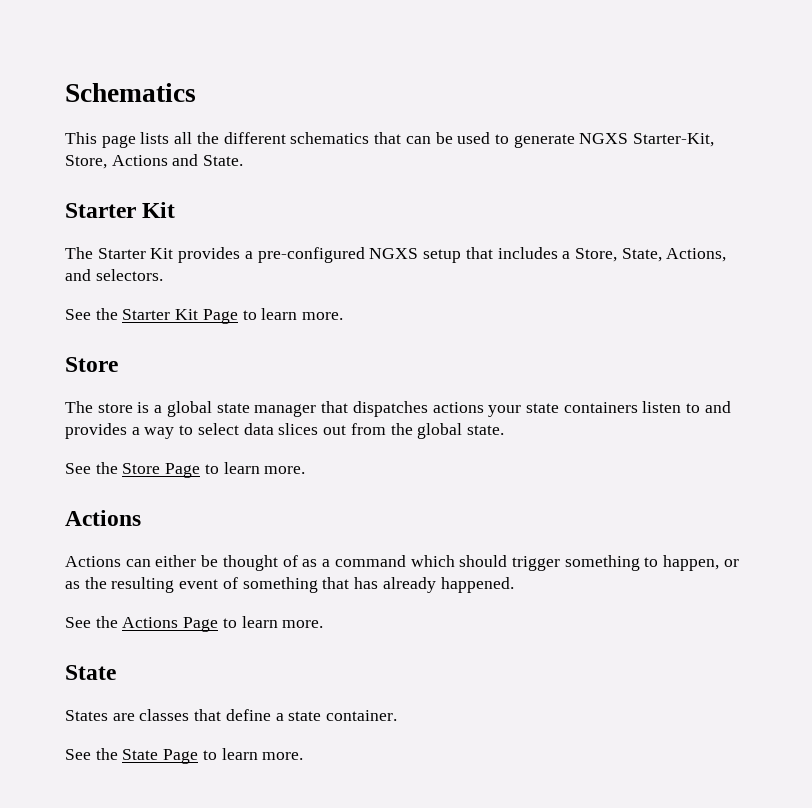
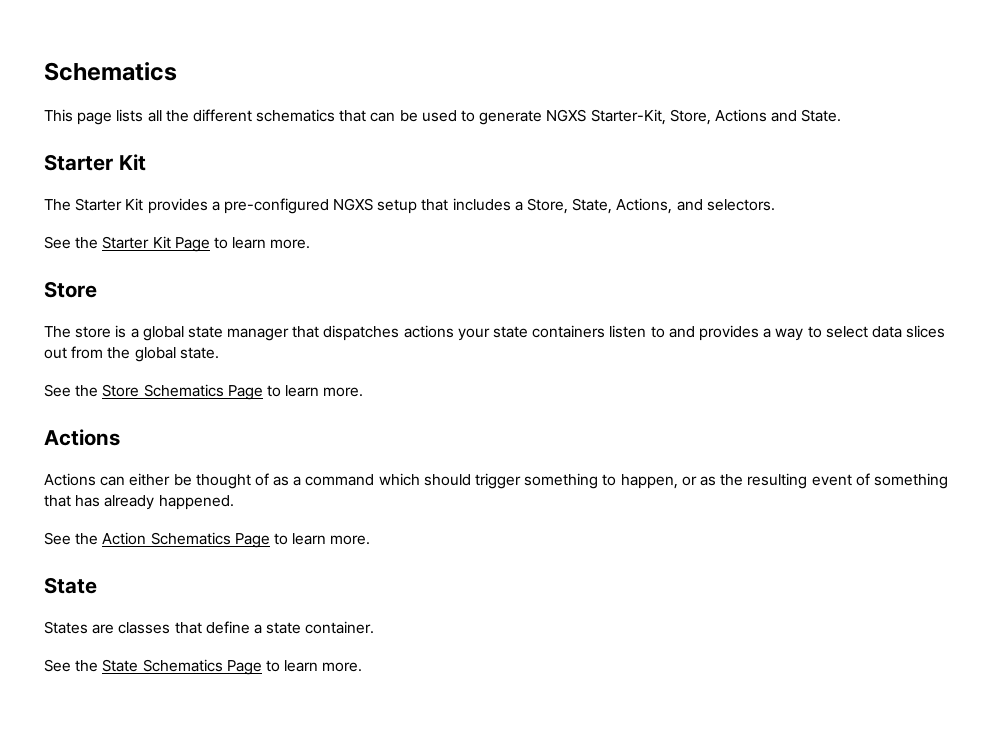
(161, 468) none -> [143,384,224,397] Schematics
[122,617,179,628] Actions -> [102,532,231,545] Action Schematics
(159, 754) none -> [142,659,223,672] Schematics

